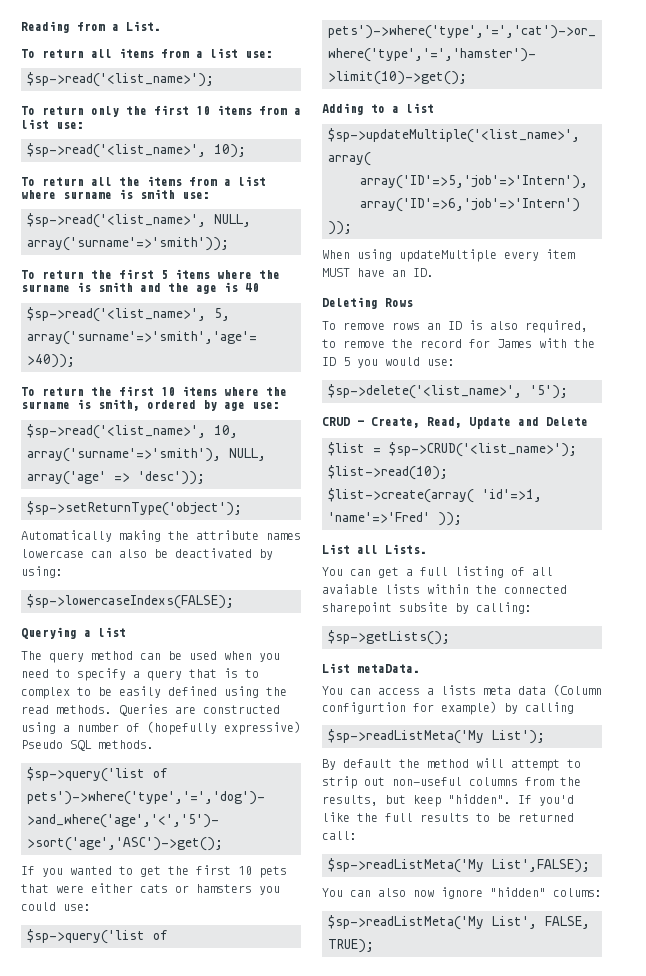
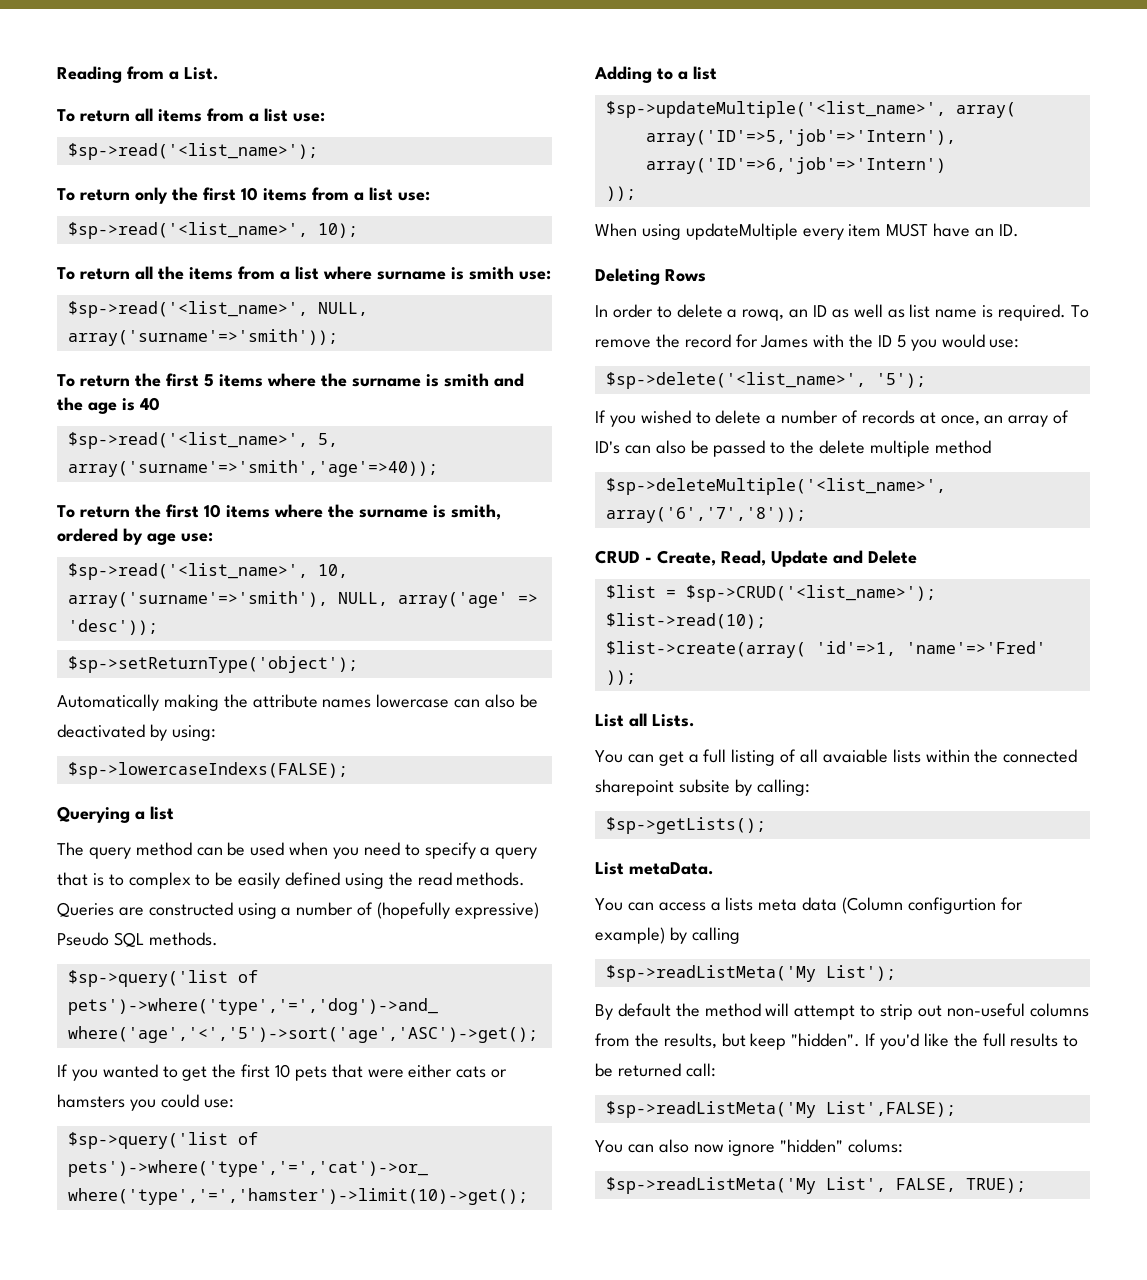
[322,320,588,333] [322,339,336,348] To remove rows an ID is also required, to -> [595,304,1089,321] In order to delete a rowq, an ID as well as list name is required. To
(568, 392) none -> [595,410,1070,427] [595,440,991,457] [605,478,946,495] [605,507,806,523] // If you wished to delete a number of records at once, an array of ID's can also be passed to the delete multiple method // $sp->deleteMultiple('<list_name>', array('6','7','8'));

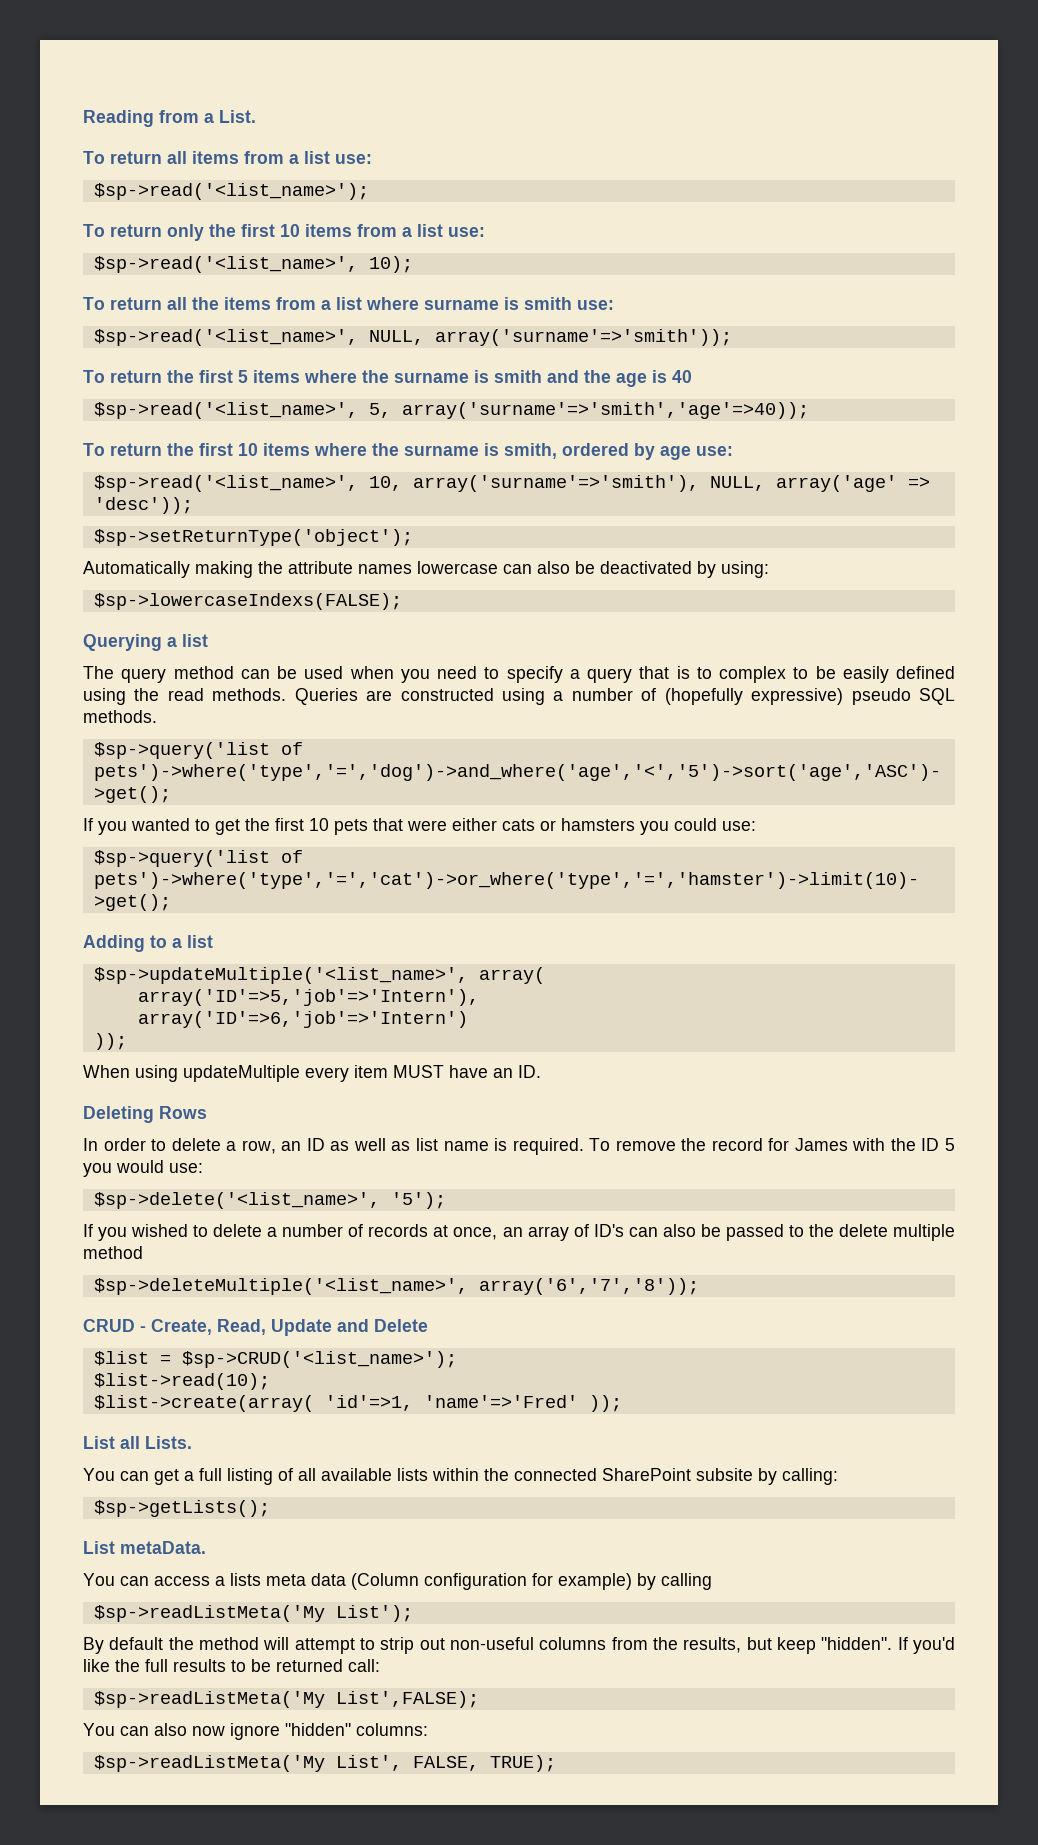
[57,932,109,946] Pseudo -> [851,688,911,705] pseudo
[742,309,785,321] rowq, -> [241,1140,276,1154] row,
[822,749,888,763] avaiable -> [321,1468,392,1481] available
[595,779,674,796] sharepoint -> [602,1468,691,1481] SharePoint
[907,897,996,914] configurtion -> [424,1573,527,1590] configuration
[848,1139,904,1153] colums: -> [356,1723,428,1736] columns:

